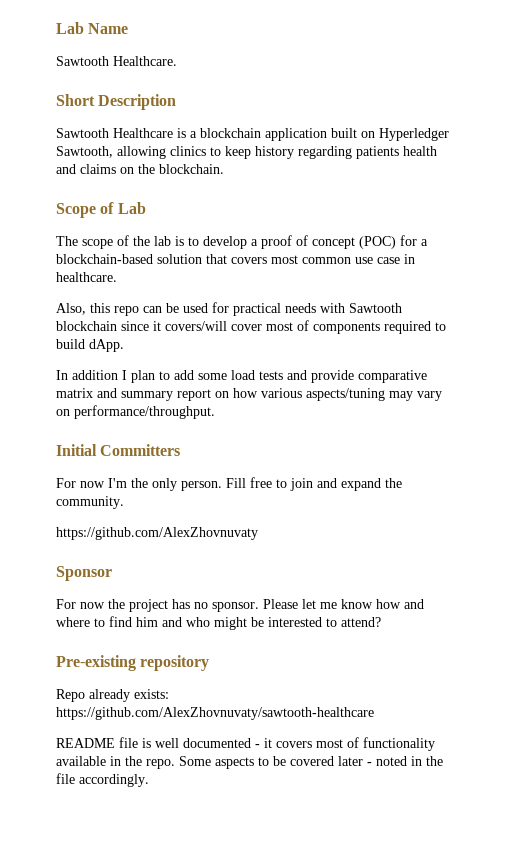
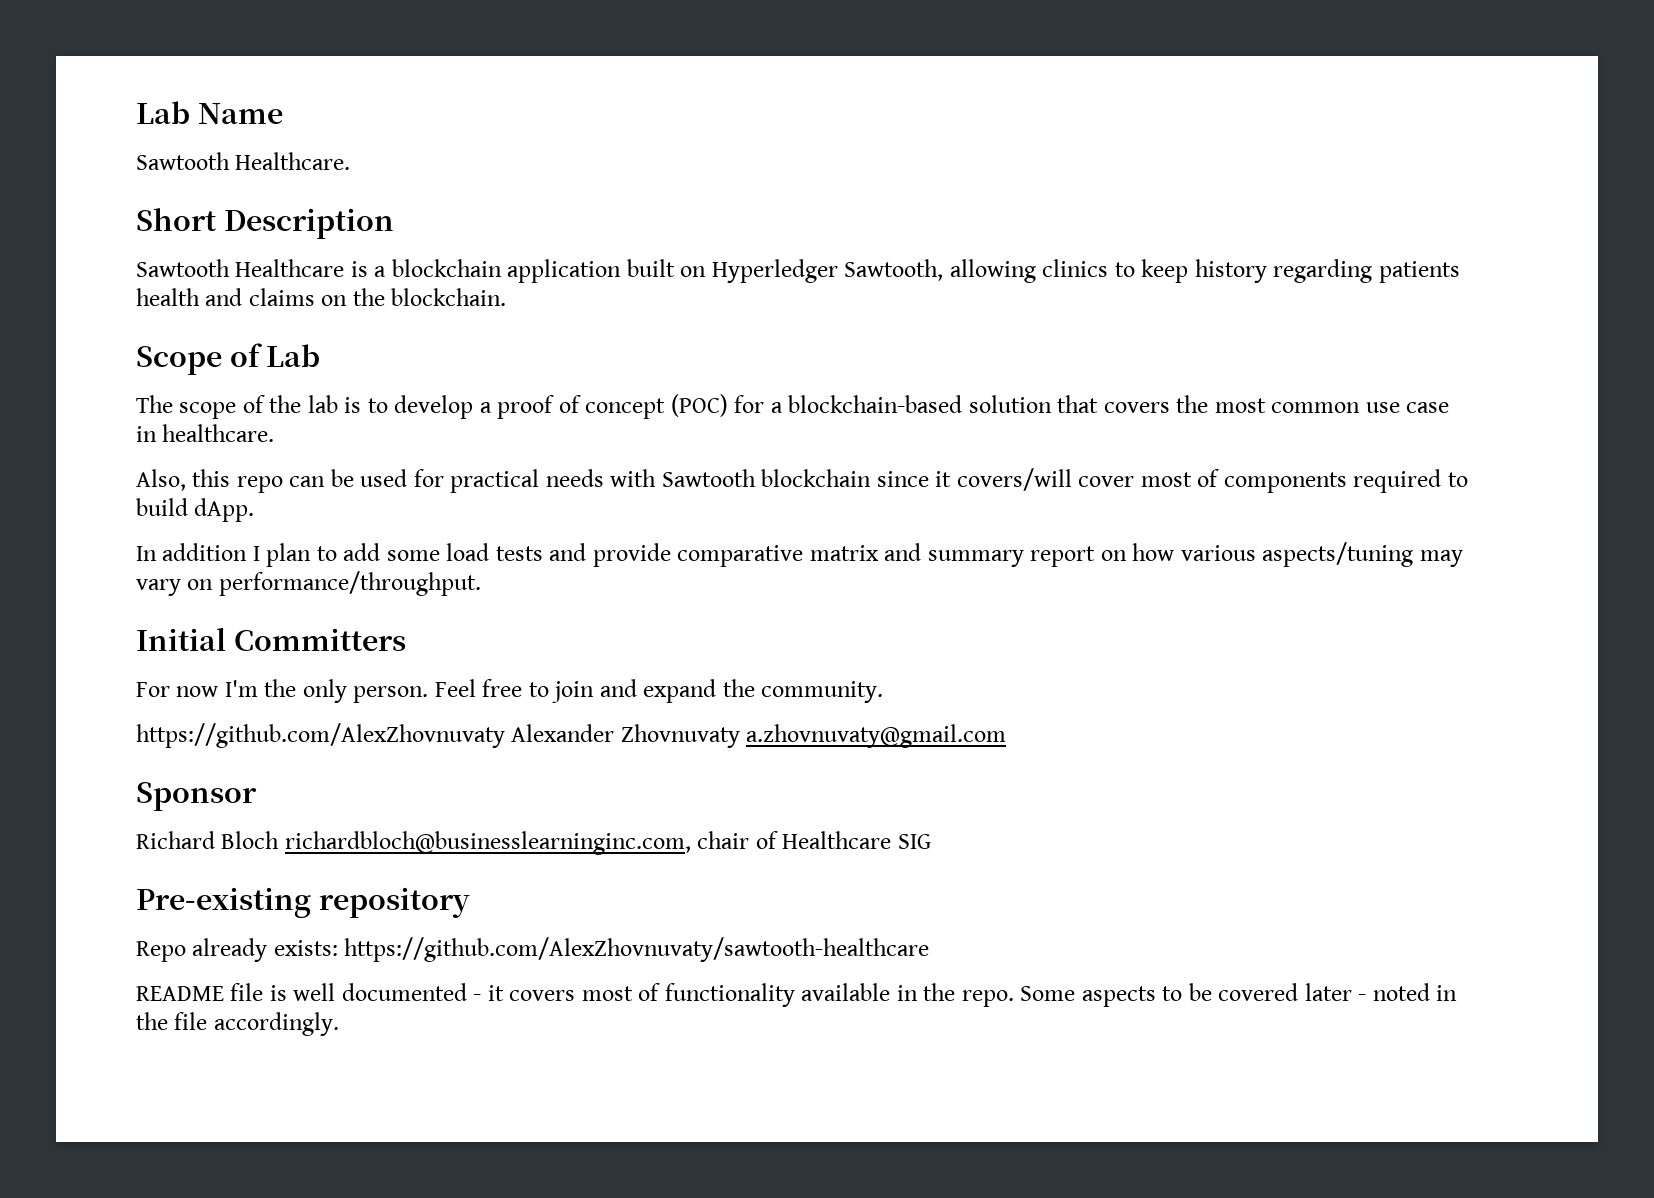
(267, 260) none -> [1176,395,1209,413] the
[226,478,246,488] Fill -> [434,679,476,697] Feel
[56,566,112,581] [56,599,424,612] [56,616,381,630] // Sponsor // For now the project has no sponsor. Please let me know how and where to find him and who might be interested to attend? -> [511,724,1007,748] [136,782,257,811] [136,831,931,855] Alexander Zhovnuvaty a.zhovnuvaty@gmail.com // Sponsor // Richard Bloch richardbloch@businesslearninginc.com, chair of Healthcare SIG

